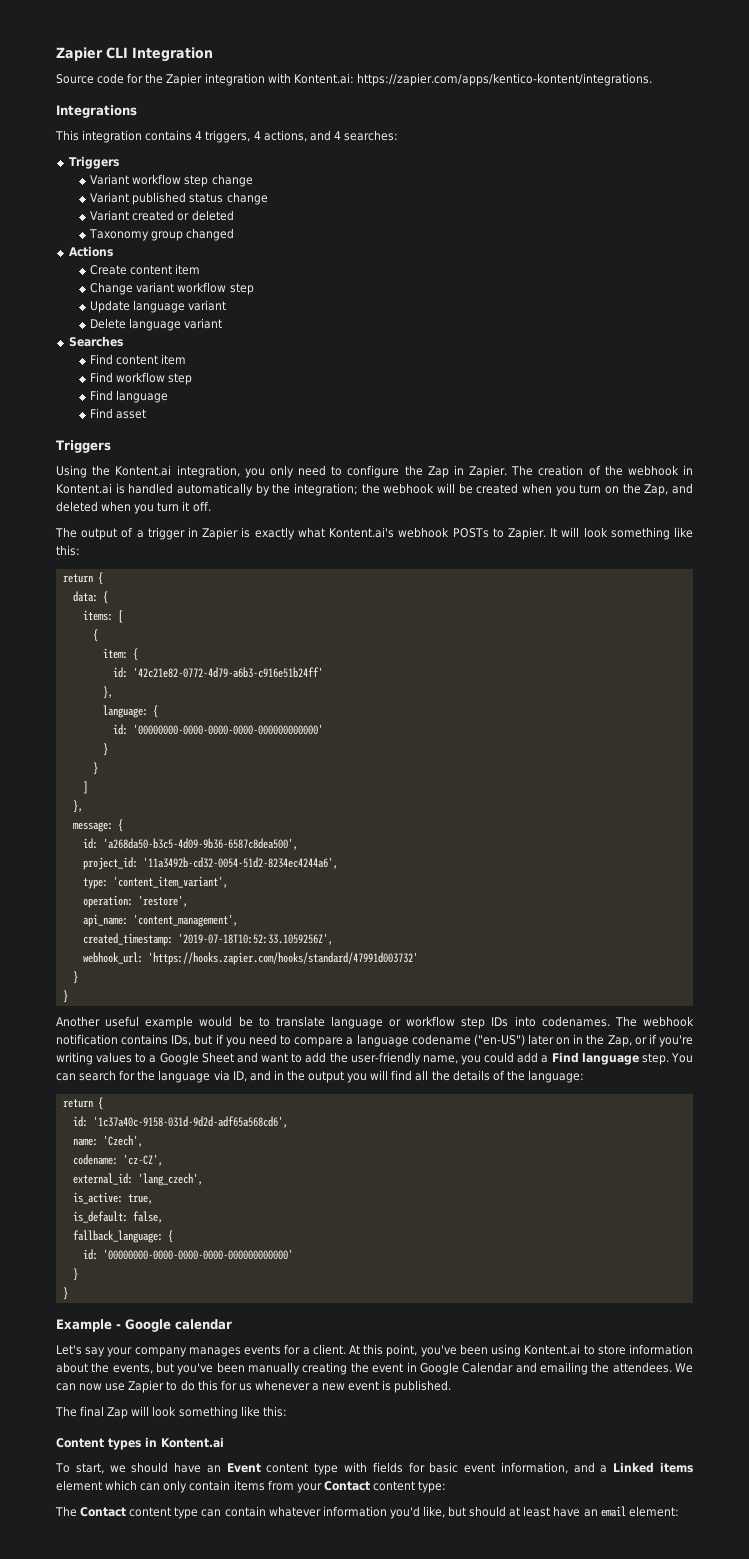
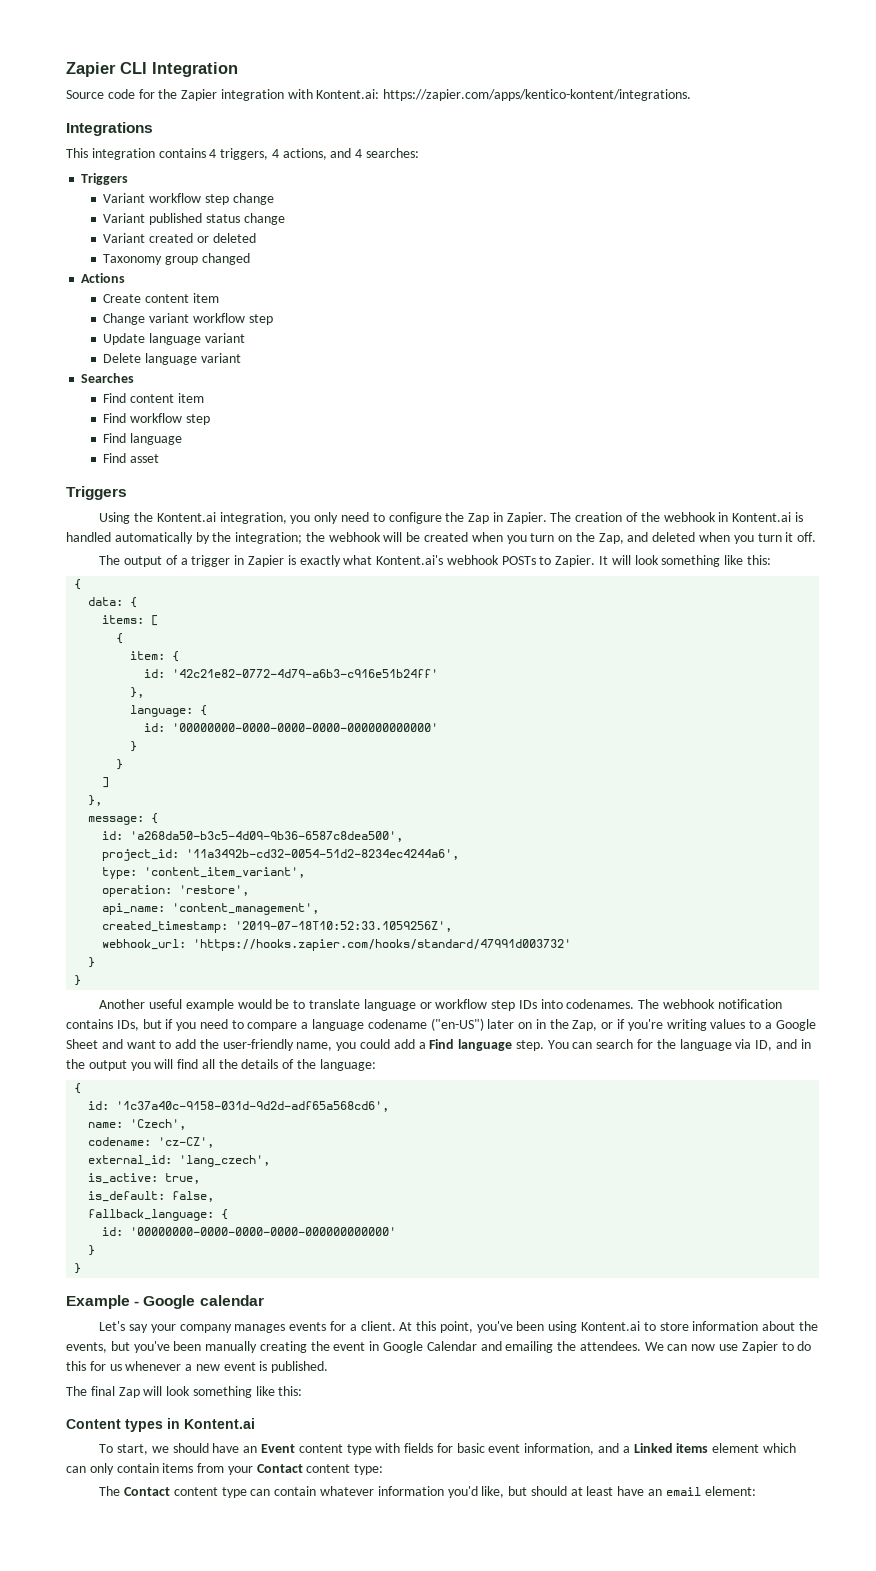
[62,574,93,583] return -> (771, 560) none
[62,1099,93,1108] return -> (376, 1065) none

